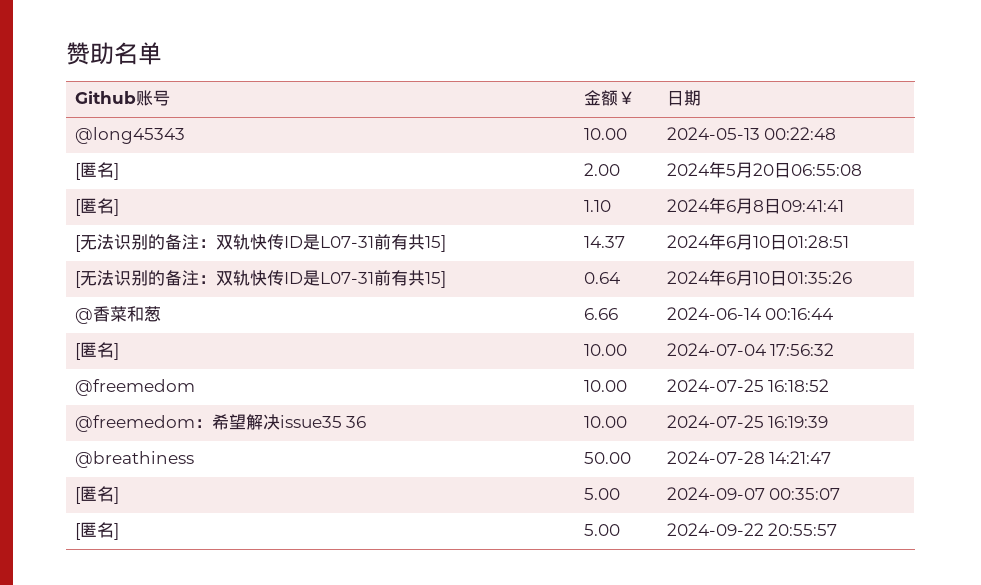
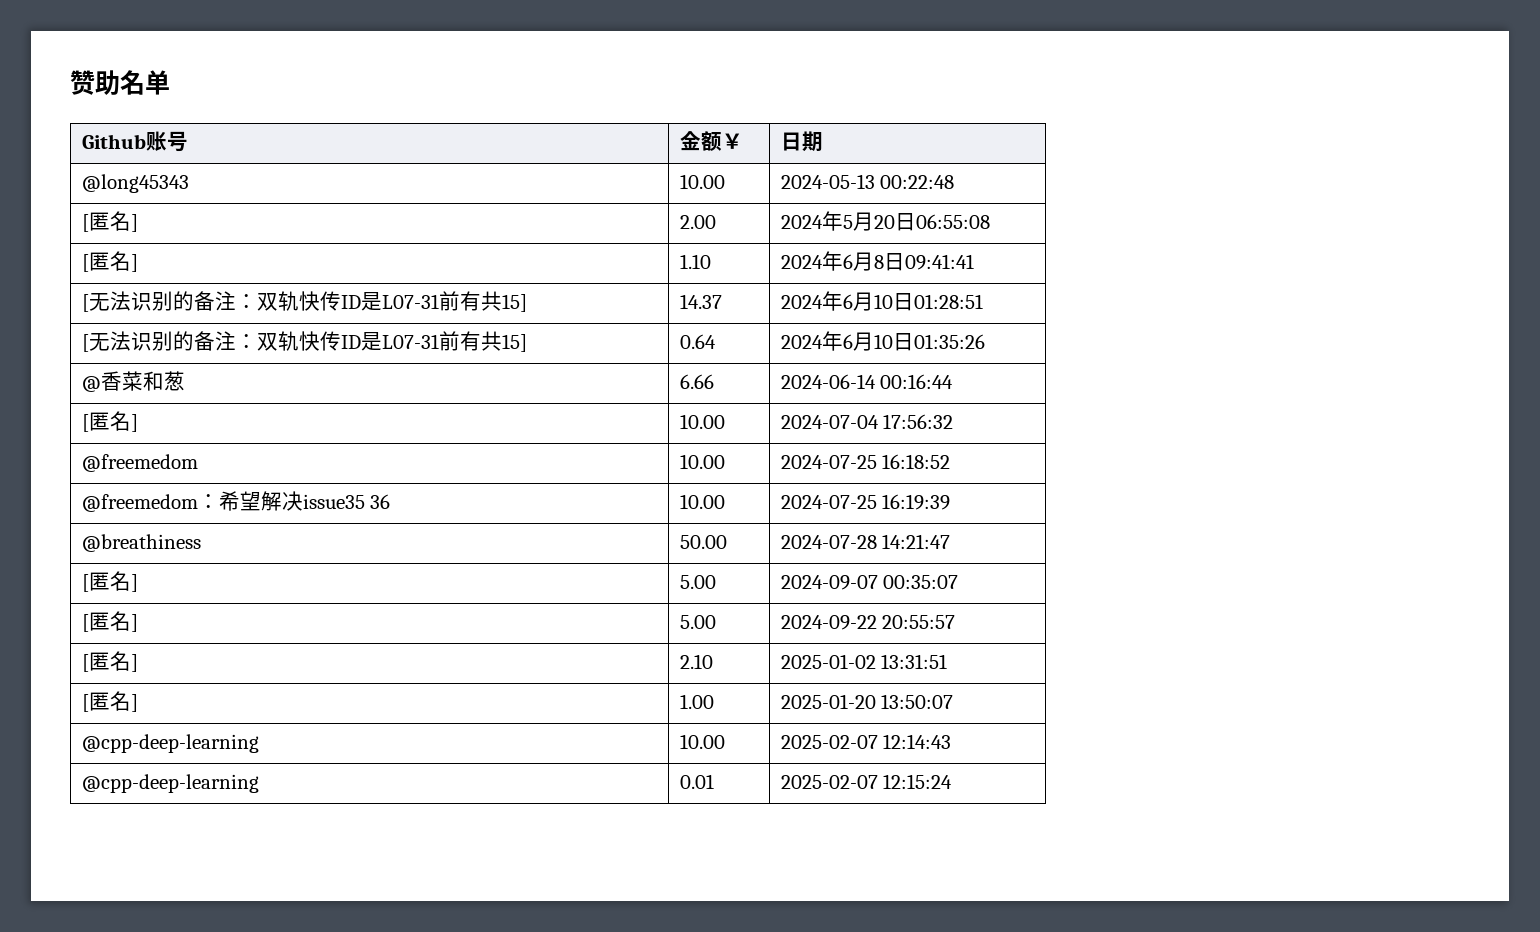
(838, 529) none -> [81,651,138,672] [679,654,713,669] [780,654,948,669] [81,691,138,712] [679,694,714,709] [780,694,954,709] [81,734,259,753] [679,734,725,749] [780,734,952,749] [81,774,259,793] [679,774,714,789] [780,774,953,789] // [匿名] | 2.10 | 2025-01-02 13:31:51 // [匿名] | 1.00 | 2025-01-20 13:50:07 // @cpp-deep-learning | 10.00 | 2025-02-07 12:14:43 // @cpp-deep-learning | 0.01 | 2025-02-07 12:15:24

